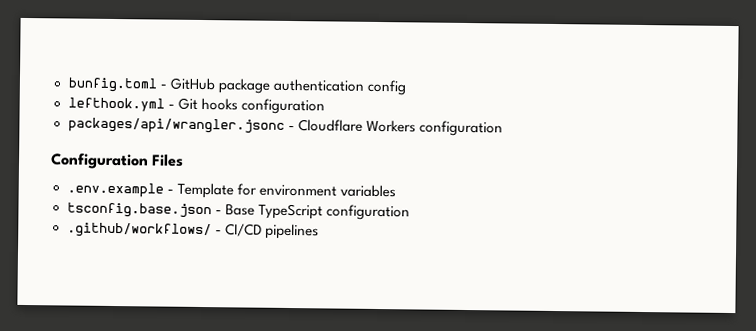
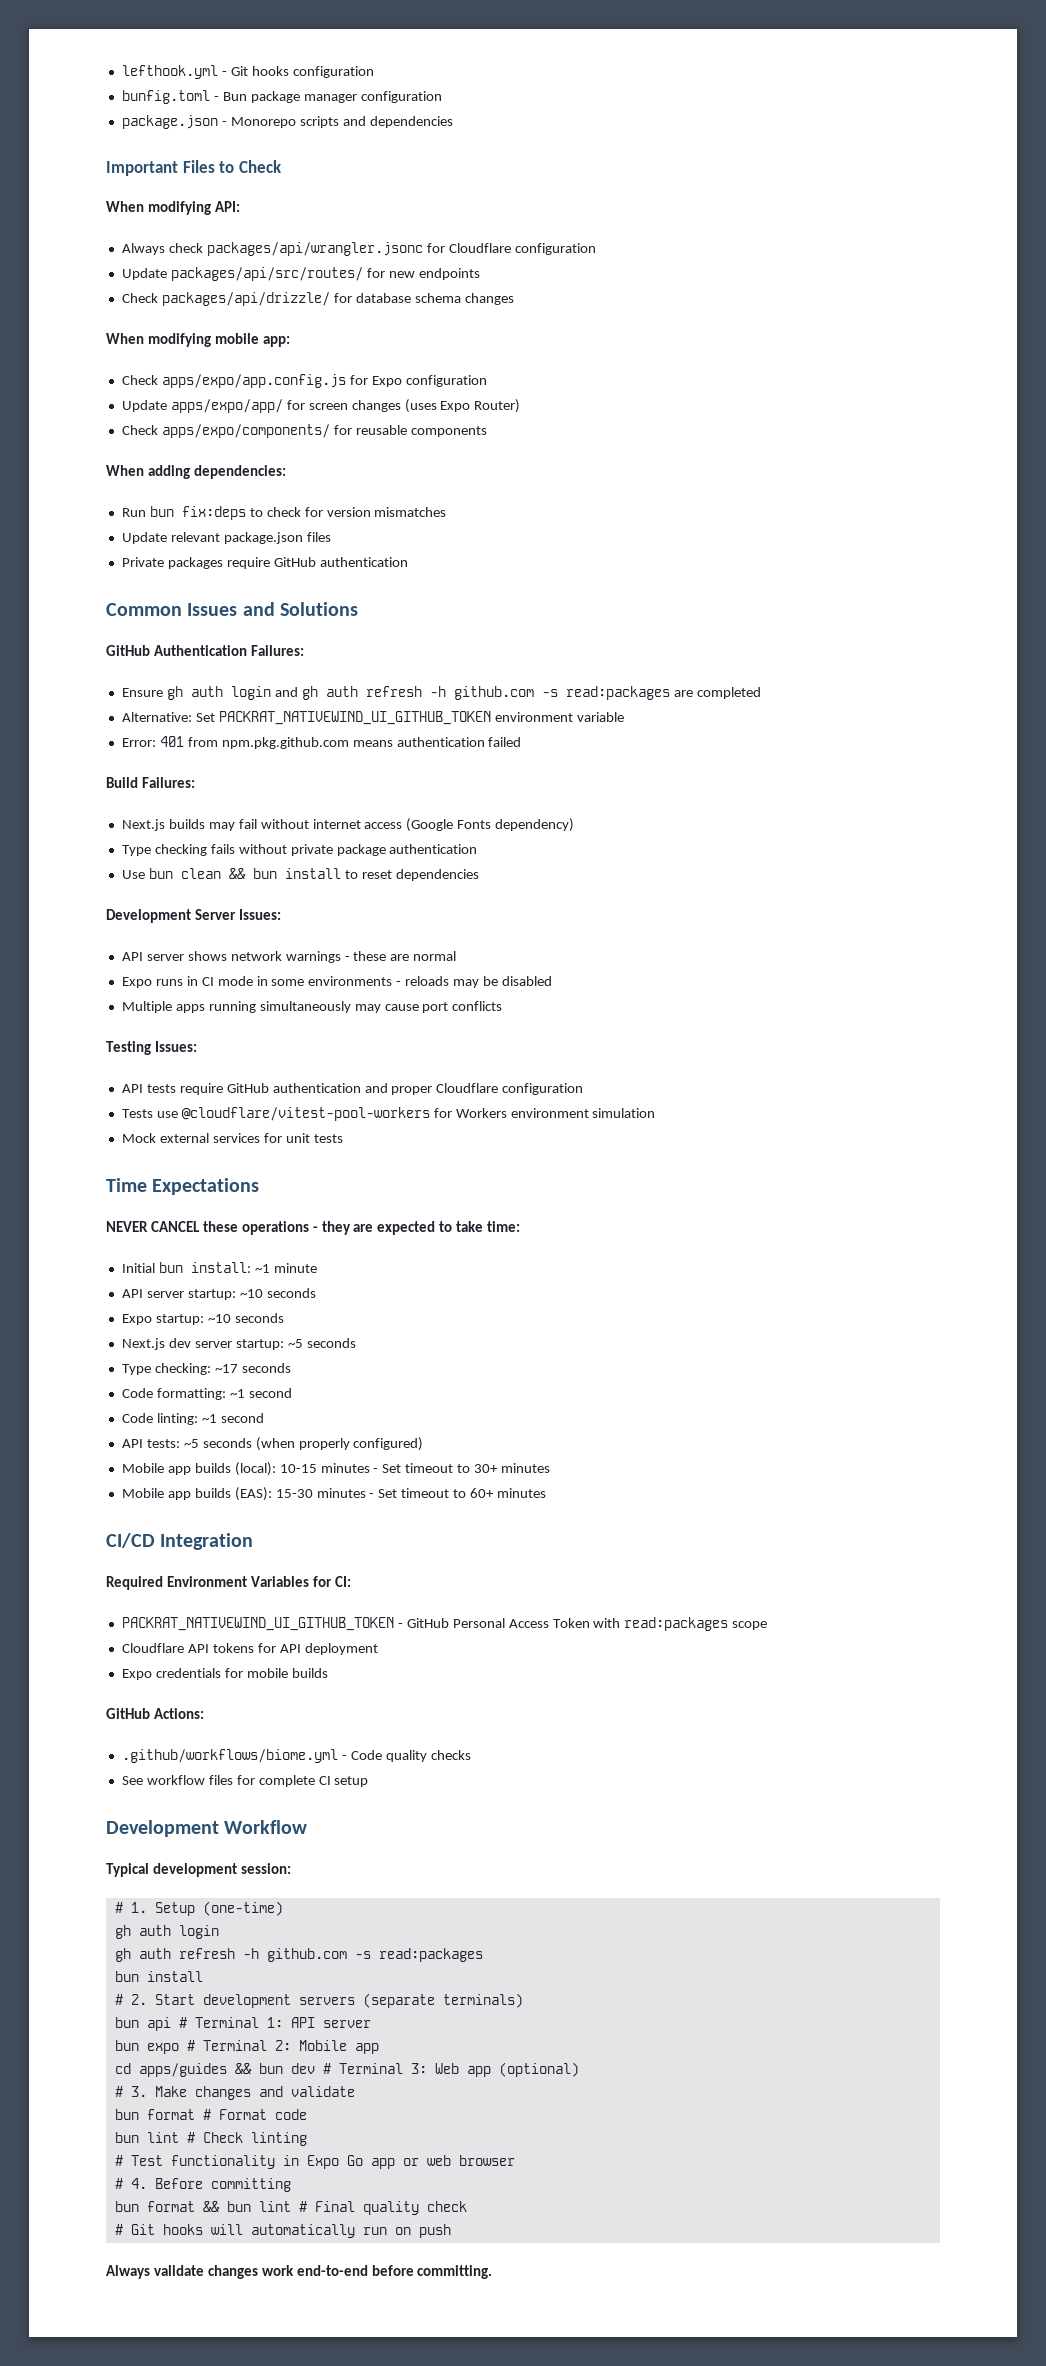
[67,77,406,96] bunfig.toml - GitHub package authentication config // -> (121, 72) none
[67,117,503,137] [50,152,185,170] [66,182,396,199] [66,202,410,221] [66,222,319,240] packages/api/wrangler.jsonc - Cloudflare Workers configuration // Configuration Files // .env.example - Template for environment variables // tsconfig.base.json - Base TypeScript configuration // .github/workflows/ - CI/CD pipelines -> [121,90,442,104] [121,115,453,129] [106,160,282,176] [106,201,240,215] [121,242,596,256] [121,267,480,281] [121,292,514,306] [106,333,290,347] [121,374,487,388] [121,399,521,413] [121,424,487,438] [106,465,286,479] [121,506,447,520] [121,532,331,544] [121,557,408,569] [106,602,358,616] [106,645,304,656] [121,686,761,700] [121,711,624,725] [121,736,522,749] [106,777,195,788] [121,818,575,832] [121,844,478,856] [121,868,479,881] [106,909,281,923] [121,951,457,963] [121,976,552,988] [121,1001,503,1013] [106,1041,197,1055] [121,1083,584,1095] [121,1107,656,1121] [121,1133,343,1143] [106,1178,260,1195] [106,1221,521,1235] [121,1262,317,1273] [121,1288,316,1300] [121,1313,284,1325] [121,1338,356,1350] [121,1363,291,1375] [121,1388,292,1400] [121,1413,264,1425] [121,1437,424,1451] [121,1462,551,1476] [121,1487,547,1501] [106,1533,254,1550] [106,1576,351,1590] [121,1617,768,1631] [121,1643,378,1655] [121,1668,328,1680] [106,1708,204,1719] [121,1749,471,1763] [121,1775,369,1787] [106,1820,308,1837] [106,1863,291,1877] [114,1901,283,1916] [114,1925,219,1939] [114,1948,483,1962] [114,1971,203,1982] [114,1993,523,2008] [114,2017,371,2031] [114,2040,379,2054] [114,2062,579,2077] [114,2086,355,2100] [114,2109,307,2120] [114,2132,307,2146] [114,2155,515,2169] [114,2178,291,2192] [114,2201,467,2215] [114,2224,451,2238] [106,2265,493,2279] bunfig.toml - Bun package manager configuration // package.json - Monorepo scripts and dependencies // Important Files to Check // When modifying API: // Always check packages/api/wrangler.jsonc for Cloudflare configuration // Update packages/api/src/routes/ for new endpoints // Check packages/api/drizzle/ for database schema changes // When modifying mobile app: // Check apps/expo/app.config.js for Expo configuration // Update apps/expo/app/ for screen changes (uses Expo Router) // Check apps/expo/components/ for reusable components // When adding dependencies: // Run bun fix:deps to check for version mismatches // Update relevant package.json files // Private packages require GitHub authentication // Common Issues and Solutions // GitHub Authentication Failures: // Ensure gh auth login and gh auth refresh -h github.com -s read:packages are completed // Alternative: Set PACKRAT_NATIVEWIND_UI_GITHUB_TOKEN environment variable // Error: 401 from npm.pkg.github.com means authentication failed // Build Failures: // Next.js builds may fail without internet access (Google Fonts dependency) // Type checking fails without private package authentication // Use bun clean && bun install to reset dependencies // Development Server Issues: // API server shows network warnings - these are normal // Expo runs in CI mode in some environments - reloads may be disabled // Multiple apps running simultaneously may cause port conflicts // Testing Issues: // API tests require GitHub authentication and proper Cloudflare configuration // Tests use @cloudflare/vitest-pool-workers for Workers environment simulation // Mock external services for unit tests // Time Expectations // NEVER CANCEL these operations - they are expected to take time: // Initial bun install: ~1 minute // API server startup: ~10 seconds // Expo startup: ~10 seconds // Next.js dev server startup: ~5 seconds // Type checking: ~17 seconds // Code formatting: ~1 second // Code linting: ~1 second // API tests: ~5 seconds (when properly configured) // Mobile app builds (local): 10-15 minutes - Set timeout to 30+ minutes // Mobile app builds (EAS): 15-30 minutes - Set timeout to 60+ minutes // CI/CD Integration // Required Environment Variables for CI: // PACKRAT_NATIVEWIND_UI_GITHUB_TOKEN - GitHub Personal Access Token with read:packages scope // Cloudflare API tokens for API deployment // Expo credentials for mobile builds // GitHub Actions: // .github/workflows/biome.yml - Code quality checks // See workflow files for complete CI setup // Development Workflow // Typical development session: // # 1. Setup (one-time) // gh auth login // gh auth refresh -h github.com -s read:packages // bun install // # 2. Start development servers (separate terminals) // bun api # Terminal 1: API server // bun expo # Terminal 2: Mobile app // cd apps/guides && bun dev # Terminal 3: Web app (optional) // # 3. Make changes and validate // bun format # Format code // bun lint # Check linting // # Test functionality in Expo Go app or web browser // # 4. Before committing // bun format && bun lint # Final quality check // # Git hooks will automatically run on push // Always validate changes work end-to-end before committing.

